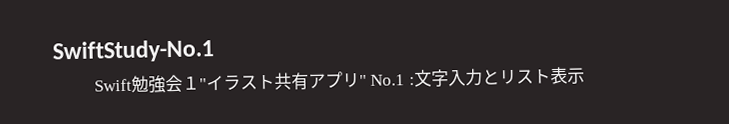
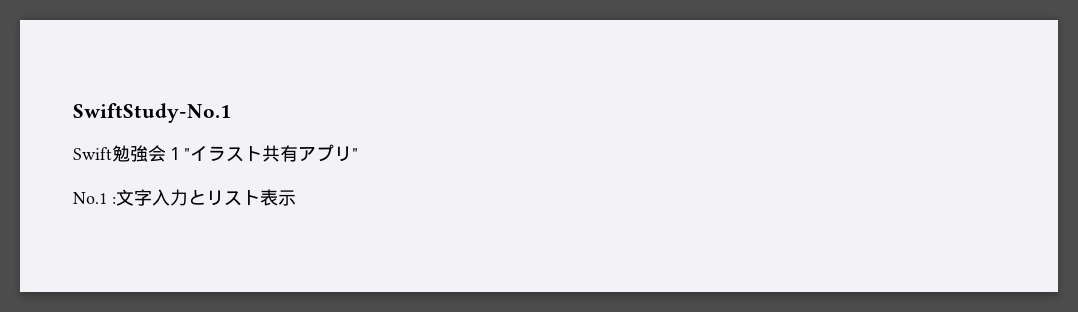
(367, 80) none -> (358, 154) //

